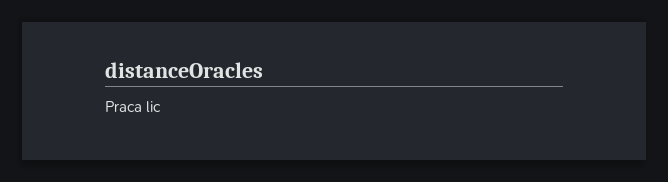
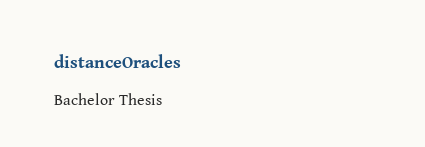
[105,101,162,113] Praca lic -> [54,93,163,105] Bachelor Thesis

